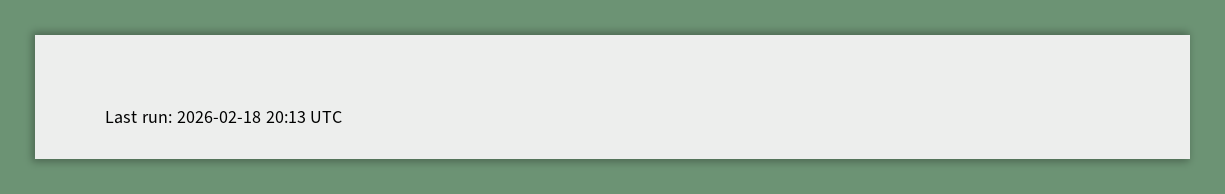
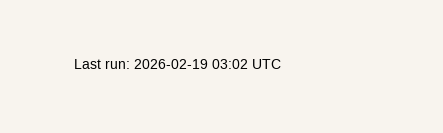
[176,111,306,123] 2026-02-18 20:13 -> [134,59,248,69] 2026-02-19 03:02

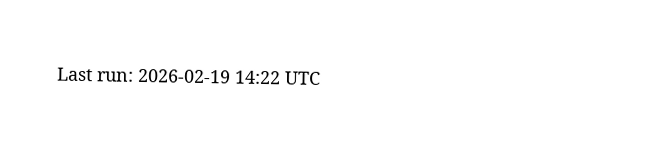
[212,59,248,69] 03:02 -> [234,70,281,85] 14:22

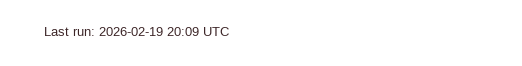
[234,70,281,85] 14:22 -> [167,27,199,36] 20:09

